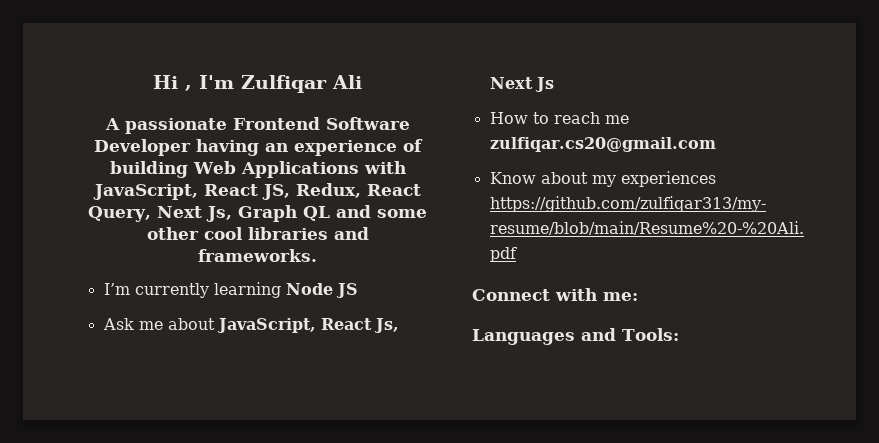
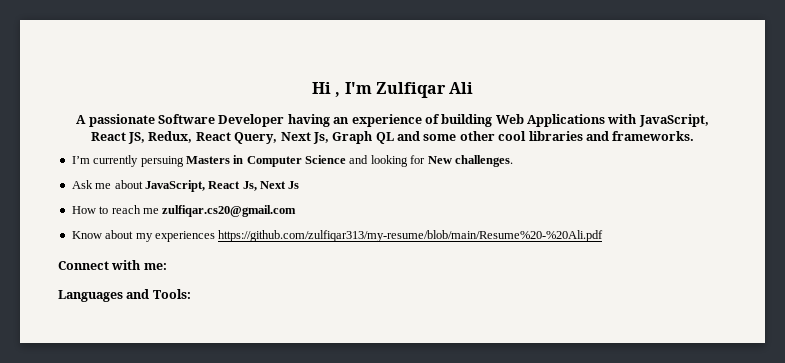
[232,117,320,130] Frontend -> (155, 120) none
[213,282,358,298] learning Node JS -> [140,155,513,167] persuing Masters in Computer Science and looking for New challenges.

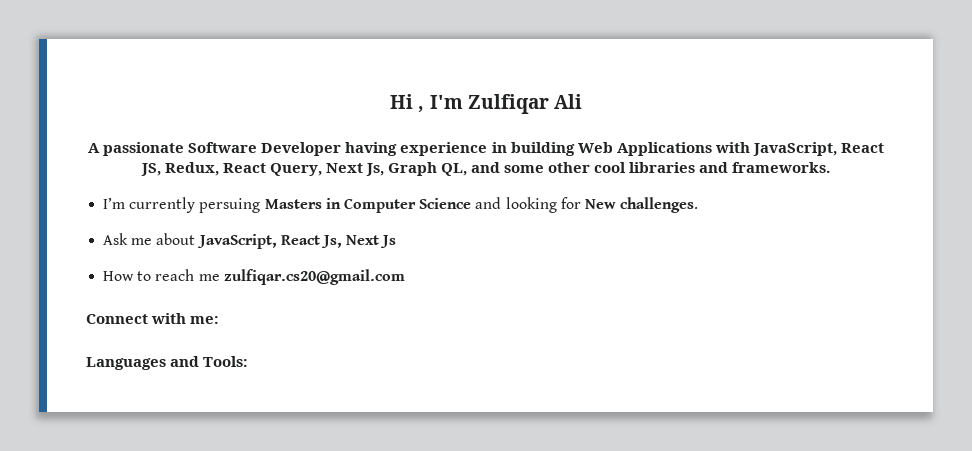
[333,114,440,127] an experience of -> [400,142,507,156] experience in
[375,132,394,144] QL -> [441,163,468,176] QL,
[71,230,604,242] // Know about my experiences https://github.com/zulfiqar313/my-resume/blob/main/Resume%20-%20Ali.pdf -> (405, 277) none

